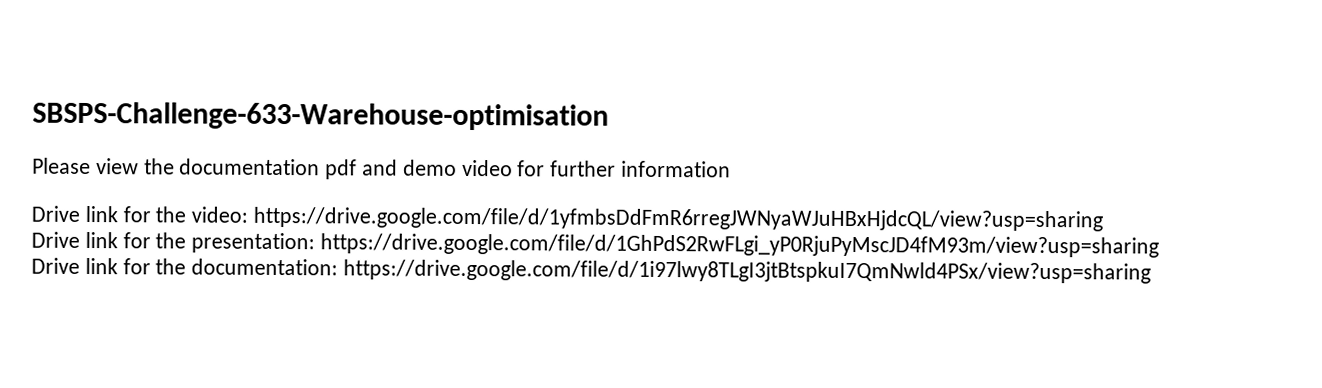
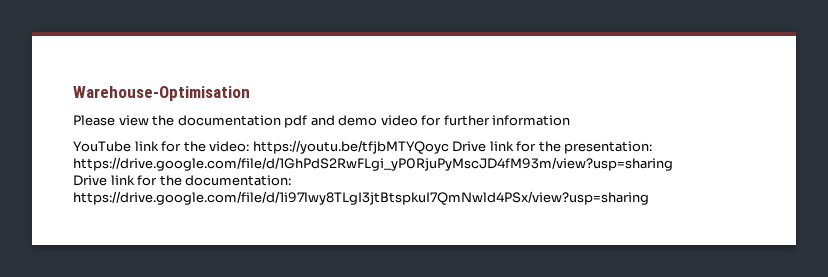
[32,101,609,131] SBSPS-Challenge-633-Warehouse-optimisation -> [73,86,250,101] Warehouse-Optimisation
[31,205,80,222] Drive -> [73,141,131,152] YouTube
[253,206,1104,232] https://drive.google.com/file/d/1yfmbsDdFmR6rregJWNyaWJuHBxHjdcQL/view?usp=sharing // -> [252,140,449,154] https://youtu.be/tfjbMTYQoyc

